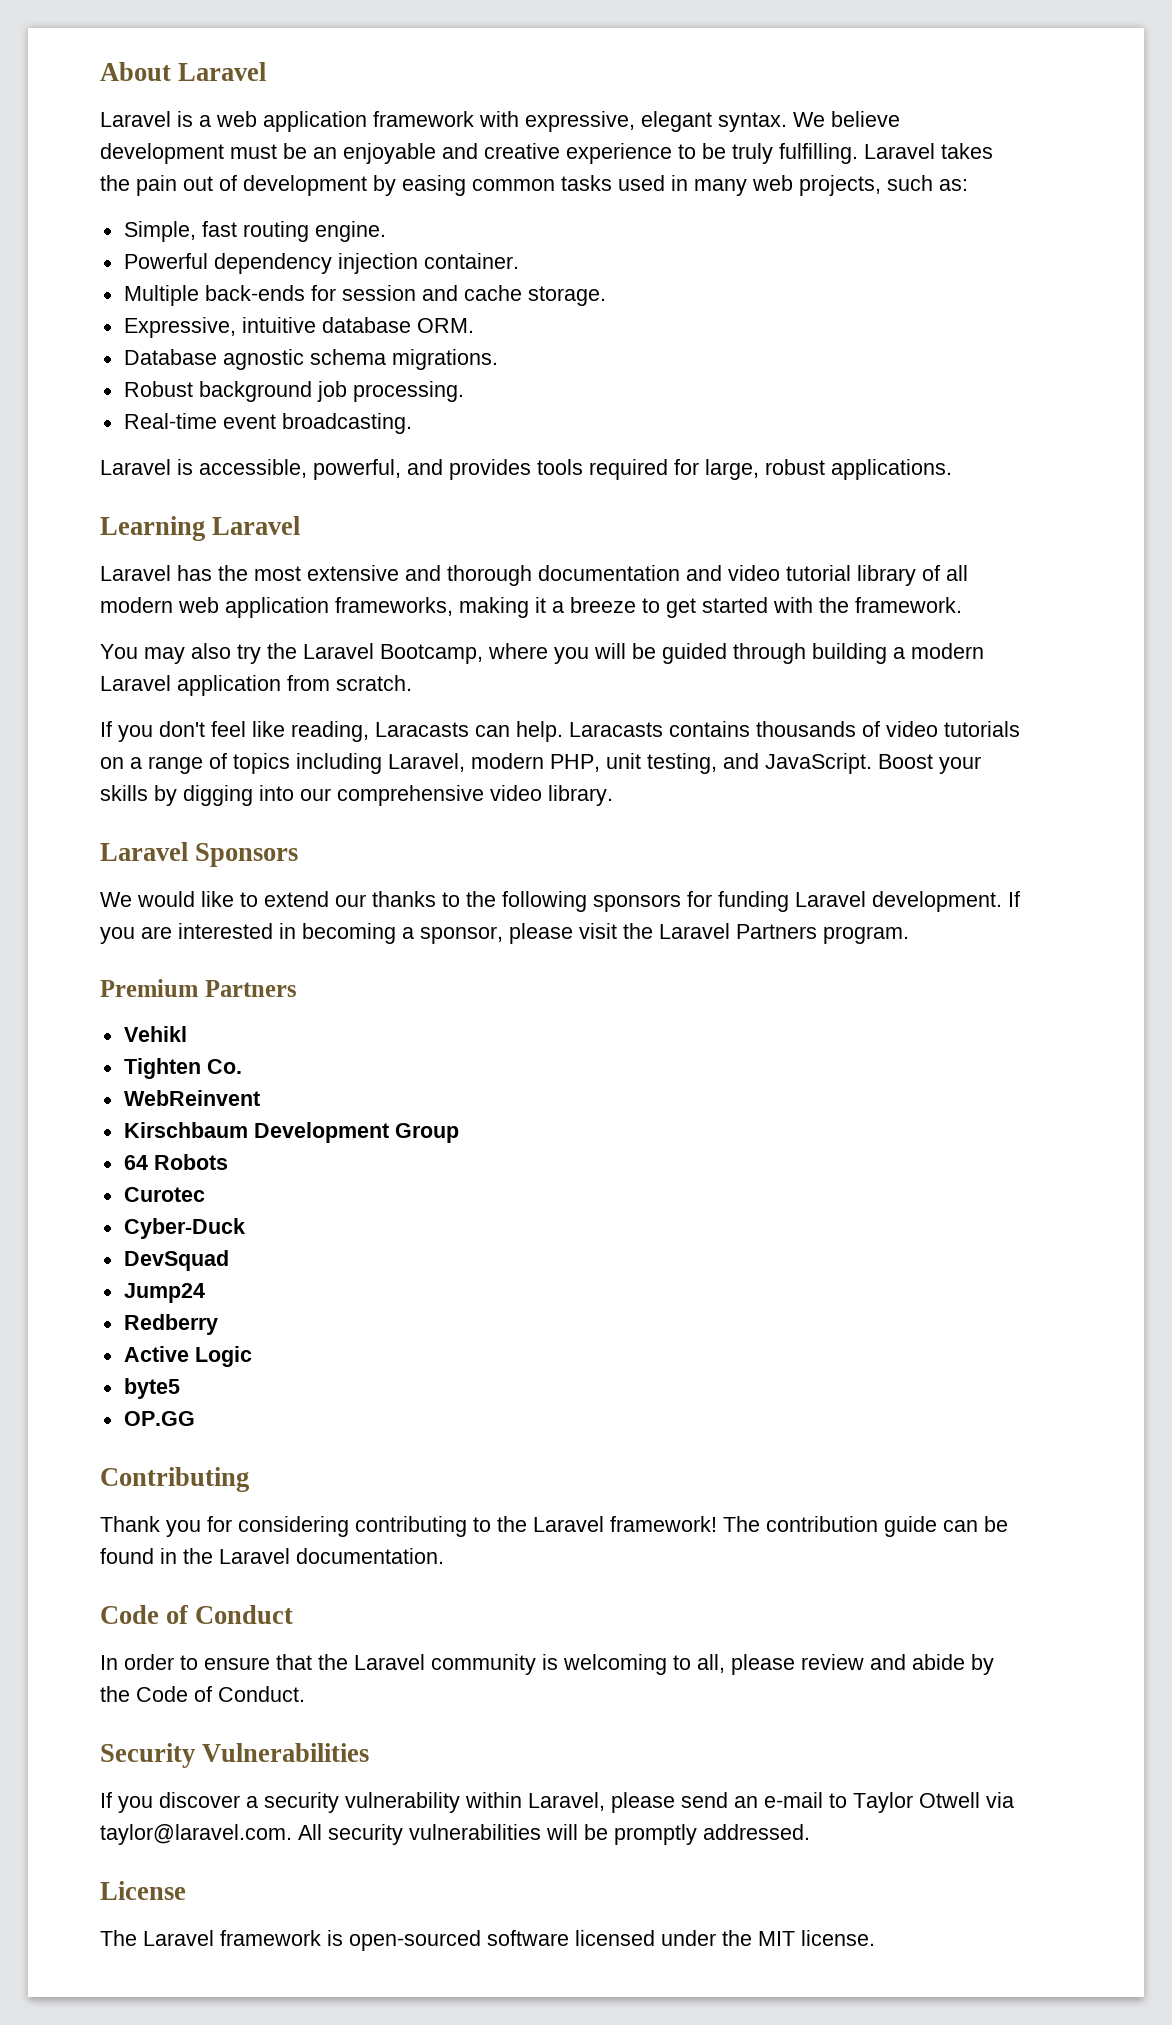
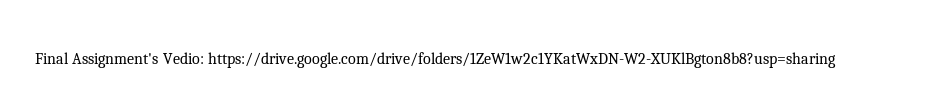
[100,62,267,81] [100,111,900,132] [100,143,993,164] [100,175,968,196] [123,221,386,242] [123,253,519,274] [123,285,606,306] [123,317,474,338] [123,349,498,370] [123,381,464,402] [123,413,412,434] [100,459,952,480] [100,516,301,541] [100,565,968,586] [100,597,962,618] [100,643,984,664] [100,675,412,696] [100,721,1020,742] [100,753,981,774] [100,785,613,806] [100,842,299,867] [100,891,1020,912] [100,923,909,944] [100,979,297,997] [123,1026,187,1042] [123,1058,242,1079] [123,1090,260,1106] [123,1122,459,1143] [123,1154,228,1170] [123,1187,205,1202] [123,1218,245,1239] [123,1250,229,1271] [123,1283,205,1303] [123,1314,218,1335] [123,1346,252,1367] [123,1378,180,1399] [123,1411,195,1426] [100,1467,249,1492] [100,1516,1008,1537] [100,1548,444,1564] [100,1605,294,1624] [100,1654,994,1675] [100,1686,305,1702] [100,1743,370,1768] [100,1792,1014,1813] [100,1824,810,1845] [100,1881,186,1900] [100,1930,875,1951] About Laravel // Laravel is a web application framework with expressive, elegant syntax. We believe development must be an enjoyable and creative experience to be truly fulfilling. Laravel takes the pain out of development by easing common tasks used in many web projects, such as: // Simple, fast routing engine. // Powerful dependency injection container. // Multiple back-ends for session and cache storage. // Expressive, intuitive database ORM. // Database agnostic schema migrations. // Robust background job processing. // Real-time event broadcasting. // Laravel is accessible, powerful, and provides tools required for large, robust applications. // Learning Laravel // Laravel has the most extensive and thorough documentation and video tutorial library of all modern web application frameworks, making it a breeze to get started with the framework. // You may also try the Laravel Bootcamp, where you will be guided through building a modern Laravel application from scratch. // If you don't feel like reading, Laracasts can help. Laracasts contains thousands of video tutorials on a range of topics including Laravel, modern PHP, unit testing, and JavaScript. Boost your skills by digging into our comprehensive video library. // Laravel Sponsors // We would like to extend our thanks to the following sponsors for funding Laravel development. If you are interested in becoming a sponsor, please visit the Laravel Partners program. // Premium Partners // Vehikl // Tighten Co. // WebReinvent // Kirschbaum Development Group // 64 Robots // Curotec // Cyber-Duck // DevSquad // Jump24 // Redberry // Active Logic // byte5 // OP.GG // Contributing // Thank you for considering contributing to the Laravel framework! The contribution guide can be found in the Laravel documentation. // Code of Conduct // In order to ensure that the Laravel community is welcoming to all, please review and abide by the Code of Conduct. // Security Vulnerabilities // If you discover a security vulnerability within Laravel, please send an e-mail to Taylor Otwell via taylor@laravel.com. All security vulnerabilities will be promptly addressed. // License // The Laravel framework is open-sourced software licensed under the MIT license. -> [35,52,836,68] Final Assignment's Vedio: https://drive.google.com/drive/folders/1ZeW1w2c1YKatWxDN-W2-XUKlBgton8b8?usp=sharing

